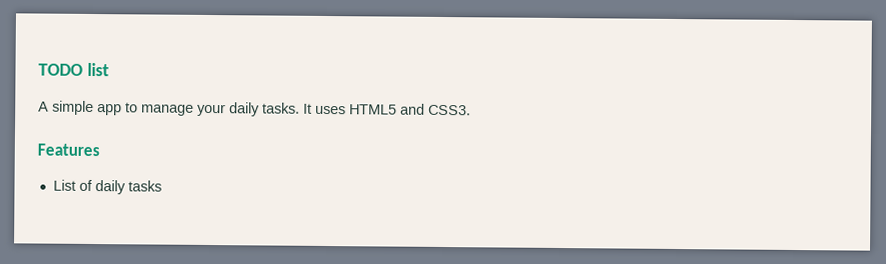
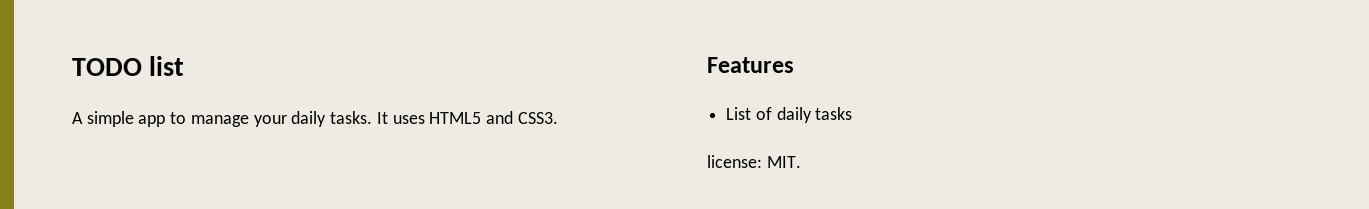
(162, 186) none -> [707,155,801,168] // license: MIT.

